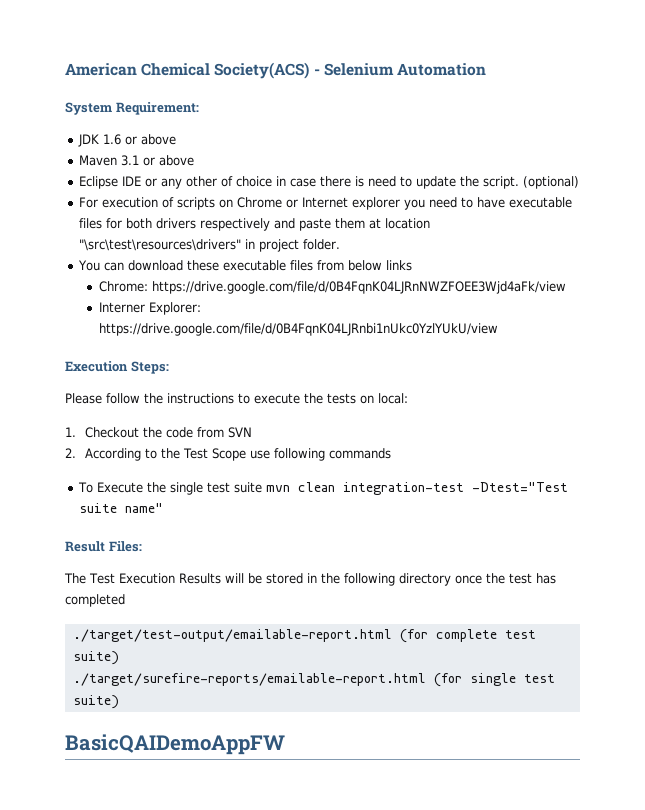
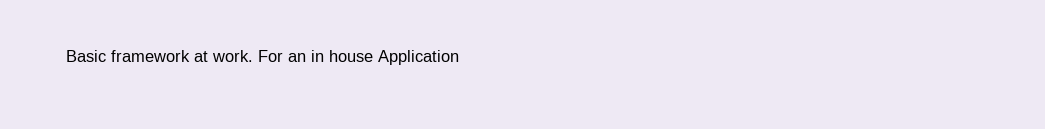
[65,62,486,79] [65,102,199,115] [78,134,177,147] [79,155,195,166] [79,176,580,189] [79,197,573,210] [79,218,431,231] [79,239,341,252] [78,260,413,271] [98,281,566,294] [98,302,201,315] [98,323,498,336] [65,361,169,374] [65,393,408,404] [65,427,252,438] [65,448,392,461] [78,482,569,495] [79,503,164,513] [65,541,142,552] [64,573,556,586] [65,594,125,607] [72,629,536,643] [72,651,119,665] [72,673,555,687] [72,695,119,709] [65,734,285,755] American Chemical Society(ACS) - Selenium Automation // System Requirement: // JDK 1.6 or above // Maven 3.1 or above // Eclipse IDE or any other of choice in case there is need to update the script. (optional) // For execution of scripts on Chrome or Internet explorer you need to have executable files for both drivers respectively and paste them at location "\src\test\resources\drivers" in project folder. // You can download these executable files from below links // Chrome: https://drive.google.com/file/d/0B4FqnK04LJRnNWZFOEE3Wjd4aFk/view // Interner Explorer: https://drive.google.com/file/d/0B4FqnK04LJRnbi1nUkc0YzlYUkU/view // Execution Steps: // Please follow the instructions to execute the tests on local: // 1. Checkout the code from SVN // 2. According to the Test Scope use following commands // To Execute the single test suite mvn clean integration-test -Dtest="Test suite name" // Result Files: // The Test Execution Results will be stored in the following directory once the test has completed // ./target/test-output/emailable-report.html (for complete test suite) // ./target/surefire-reports/emailable-report.html (for single test suite) // BasicQAIDemoAppFW -> [66,50,459,65] Basic framework at work. For an in house Application

